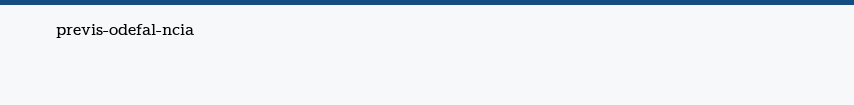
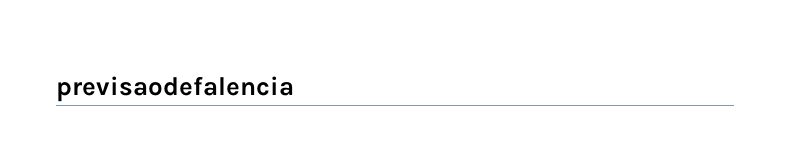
[56,24,194,38] previs-odefal-ncia -> [56,76,294,102] previsaodefalencia

